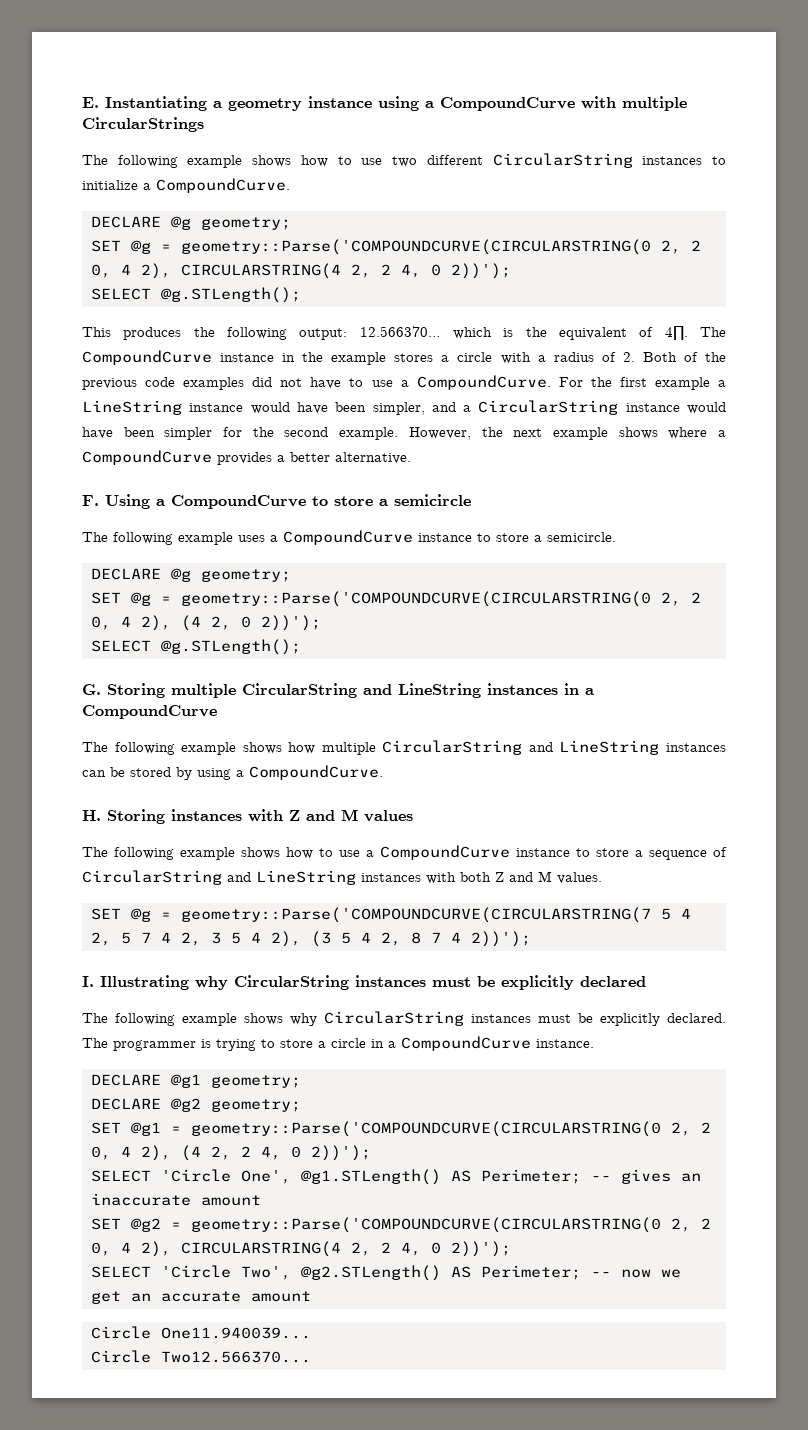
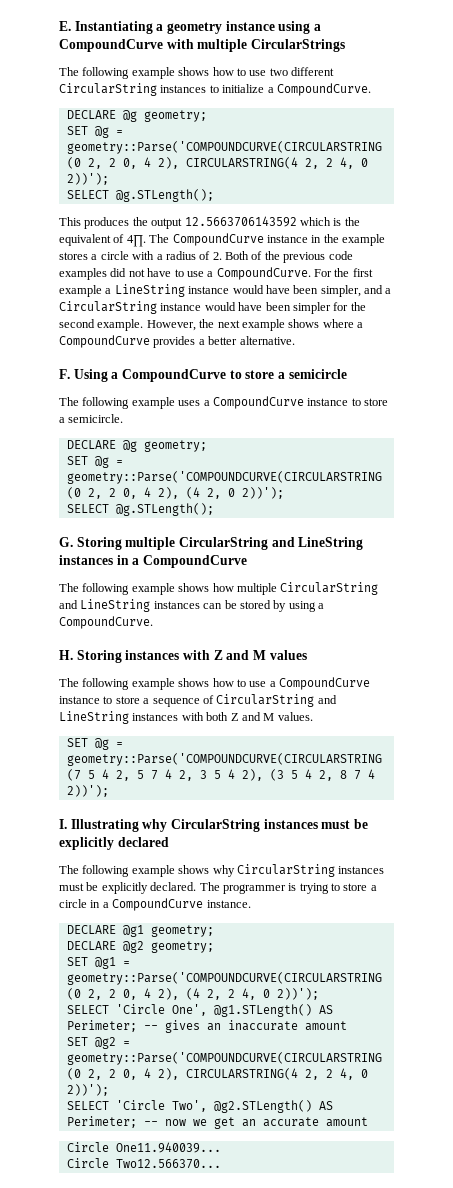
[227,326,441,340] following output: 12.566370… -> [151,216,297,229] output 12.5663706143592

